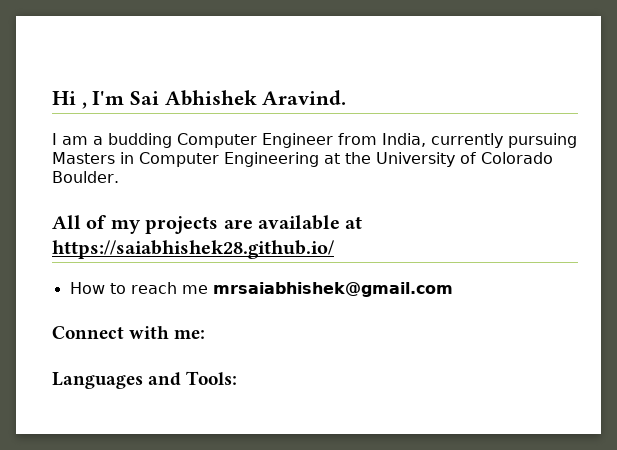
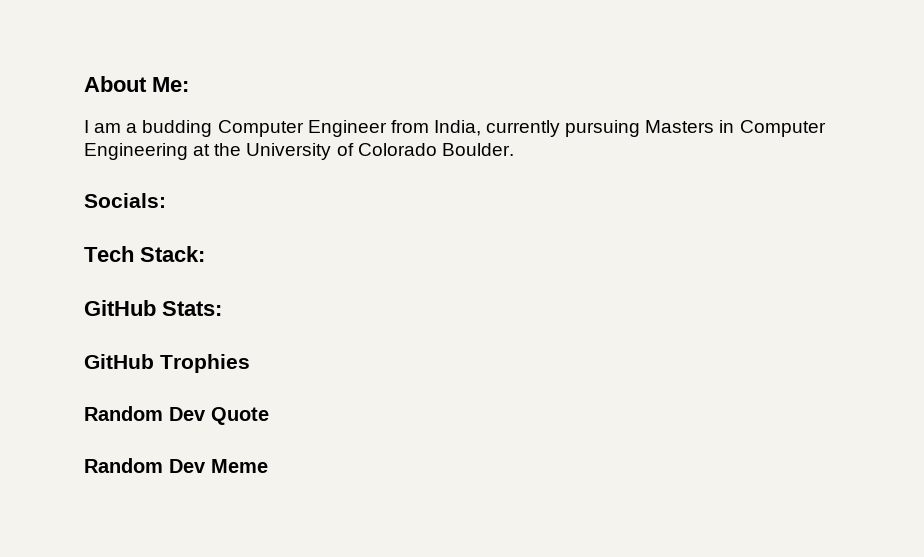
[52,90,347,109] Hi , I'm Sai Abhishek Aravind. -> [84,76,189,92] About Me:
[52,215,363,234] [52,240,335,259] [69,282,453,297] [52,326,206,339] [52,371,238,389] All of my projects are available at https://saiabhishek28.github.io/ // How to reach me mrsaiabhishek@gmail.com // Connect with me: // Languages and Tools: -> [84,193,166,208] [84,246,205,262] [84,300,222,316] [84,354,250,373] [84,406,269,425] [84,458,268,473] Socials: // Tech Stack: // GitHub Stats: // GitHub Trophies // Random Dev Quote // Random Dev Meme

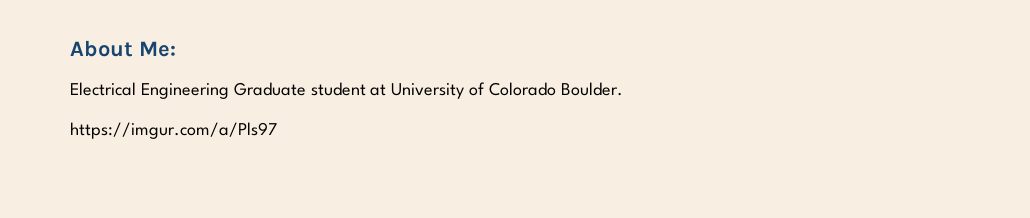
[84,120,826,137] [84,143,514,160] [84,193,166,208] [84,246,205,262] [84,300,222,316] [84,354,250,373] [84,406,269,425] [84,458,268,473] I am a budding Computer Engineer from India, currently pursuing Masters in Computer Engineering at the University of Colorado Boulder. // Socials: // Tech Stack: // GitHub Stats: // GitHub Trophies // Random Dev Quote // Random Dev Meme -> [70,82,623,99] [70,122,277,139] Electrical Engineering Graduate student at University of Colorado Boulder. // https://imgur.com/a/Pls97

